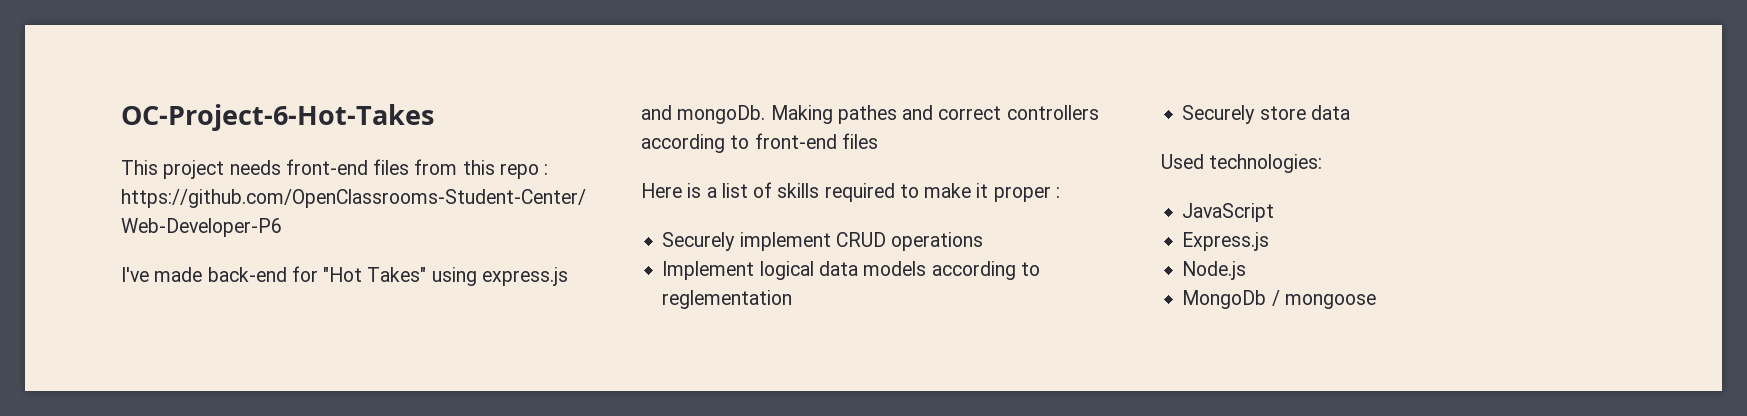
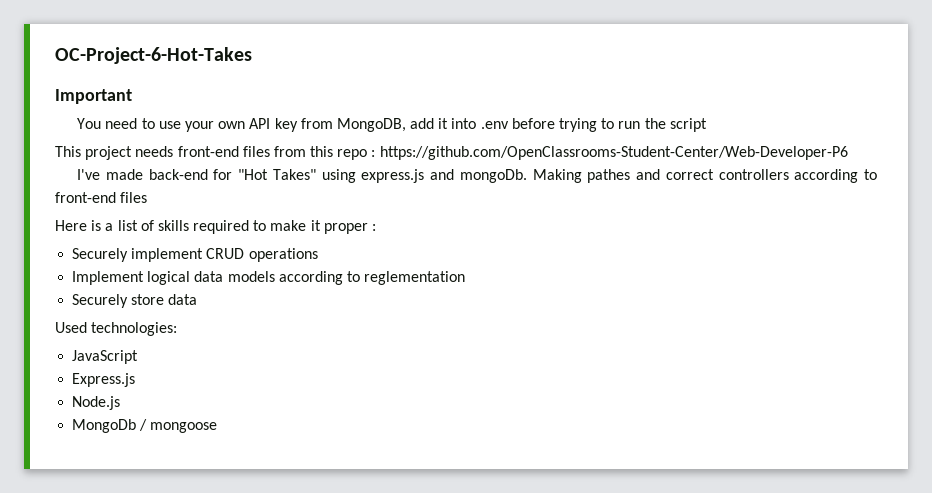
(434, 117) none -> [55,89,132,104] [77,118,707,132] // Important // You need to use your own API key from MongoDB, add it into .env before trying to run the script

